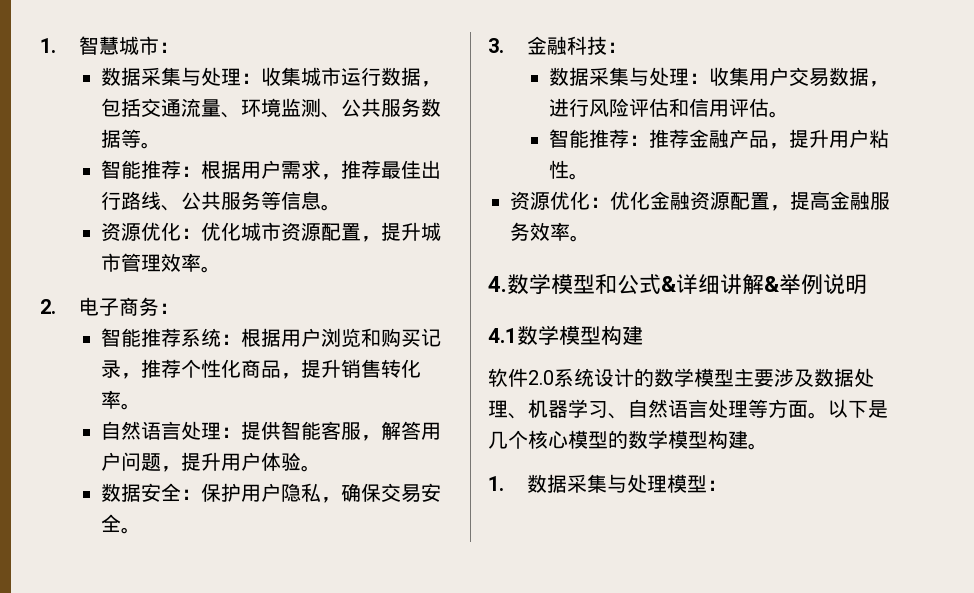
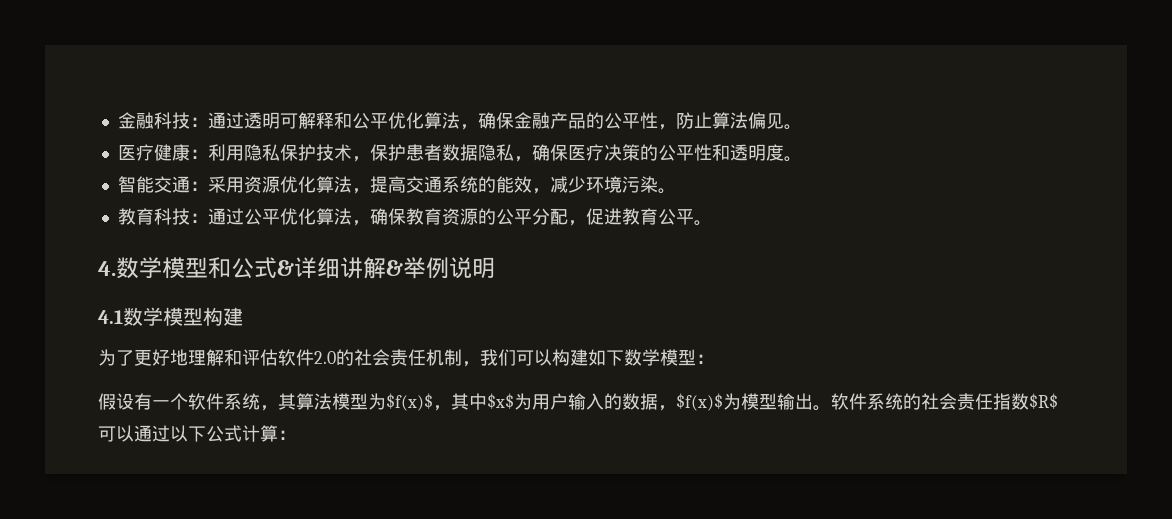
[40,36,179,55] [100,67,441,87] [100,98,441,118] [100,129,161,149] [100,160,441,180] [100,191,341,211] [100,222,441,242] [100,253,221,273] [40,297,179,316] [100,328,441,347] [100,359,421,379] [100,390,141,410] [100,421,441,441] [100,452,321,472] [100,483,441,503] [100,514,141,534] [488,36,627,55] [548,67,889,87] [548,98,789,118] [548,129,889,149] [548,160,589,180] [510,191,890,211] [510,222,570,241] 1.智慧城市： // 数据采集与处理：收集城市运行数据，包括交通流量、环境监测、公共服务数据等。 // 智能推荐：根据用户需求，推荐最佳出行路线、公共服务等信息。 // 资源优化：优化城市资源配置，提升城市管理效率。 // 2.电子商务： // 智能推荐系统：根据用户浏览和购买记录，推荐个性化商品，提升销售转化率。 // 自然语言处理：提供智能客服，解答用户问题，提升用户体验。 // 数据安全：保护用户隐私，确保交易安全。 // 3.金融科技： // 数据采集与处理：收集用户交易数据，进行风险评估和信用评估。 // 智能推荐：推荐金融产品，提升用户粘性。 // 资源优化：优化金融资源配置，提高金融服务效率 -> [117,112,802,130] [117,144,802,162] [117,176,676,194] [117,208,694,226] 金融科技：通过透明可解释和公平优化算法，确保金融产品的公平性，防止算法偏见。 // 医疗健康：利用隐私保护技术，保护患者数据隐私，确保医疗决策的公平性和透明度。 // 智能交通：采用资源优化算法，提高交通系统的能效，减少环境污染。 // 教育科技：通过公平优化算法，确保教育资源的公平分配，促进教育公平
[488,368,874,387] [488,399,888,419] [488,430,768,450] [488,474,707,493] 软件2.0系统设计的数学模型主要涉及数据处理、机器学习、自然语言处理等方面。以下是几个核心模型的数学模型构建。 // 1.数据采集与处理模型 -> [98,349,714,367] [98,393,1058,411] [98,425,278,442] 为了更好地理解和评估软件2.0的社会责任机制，我们可以构建如下数学模型： // 假设有一个软件系统，其算法模型为$f(x)$，其中$x$为用户输入的数据，$f(x)$为模型输出。软件系统的社会责任指数$R$可以通过以下公式计算

